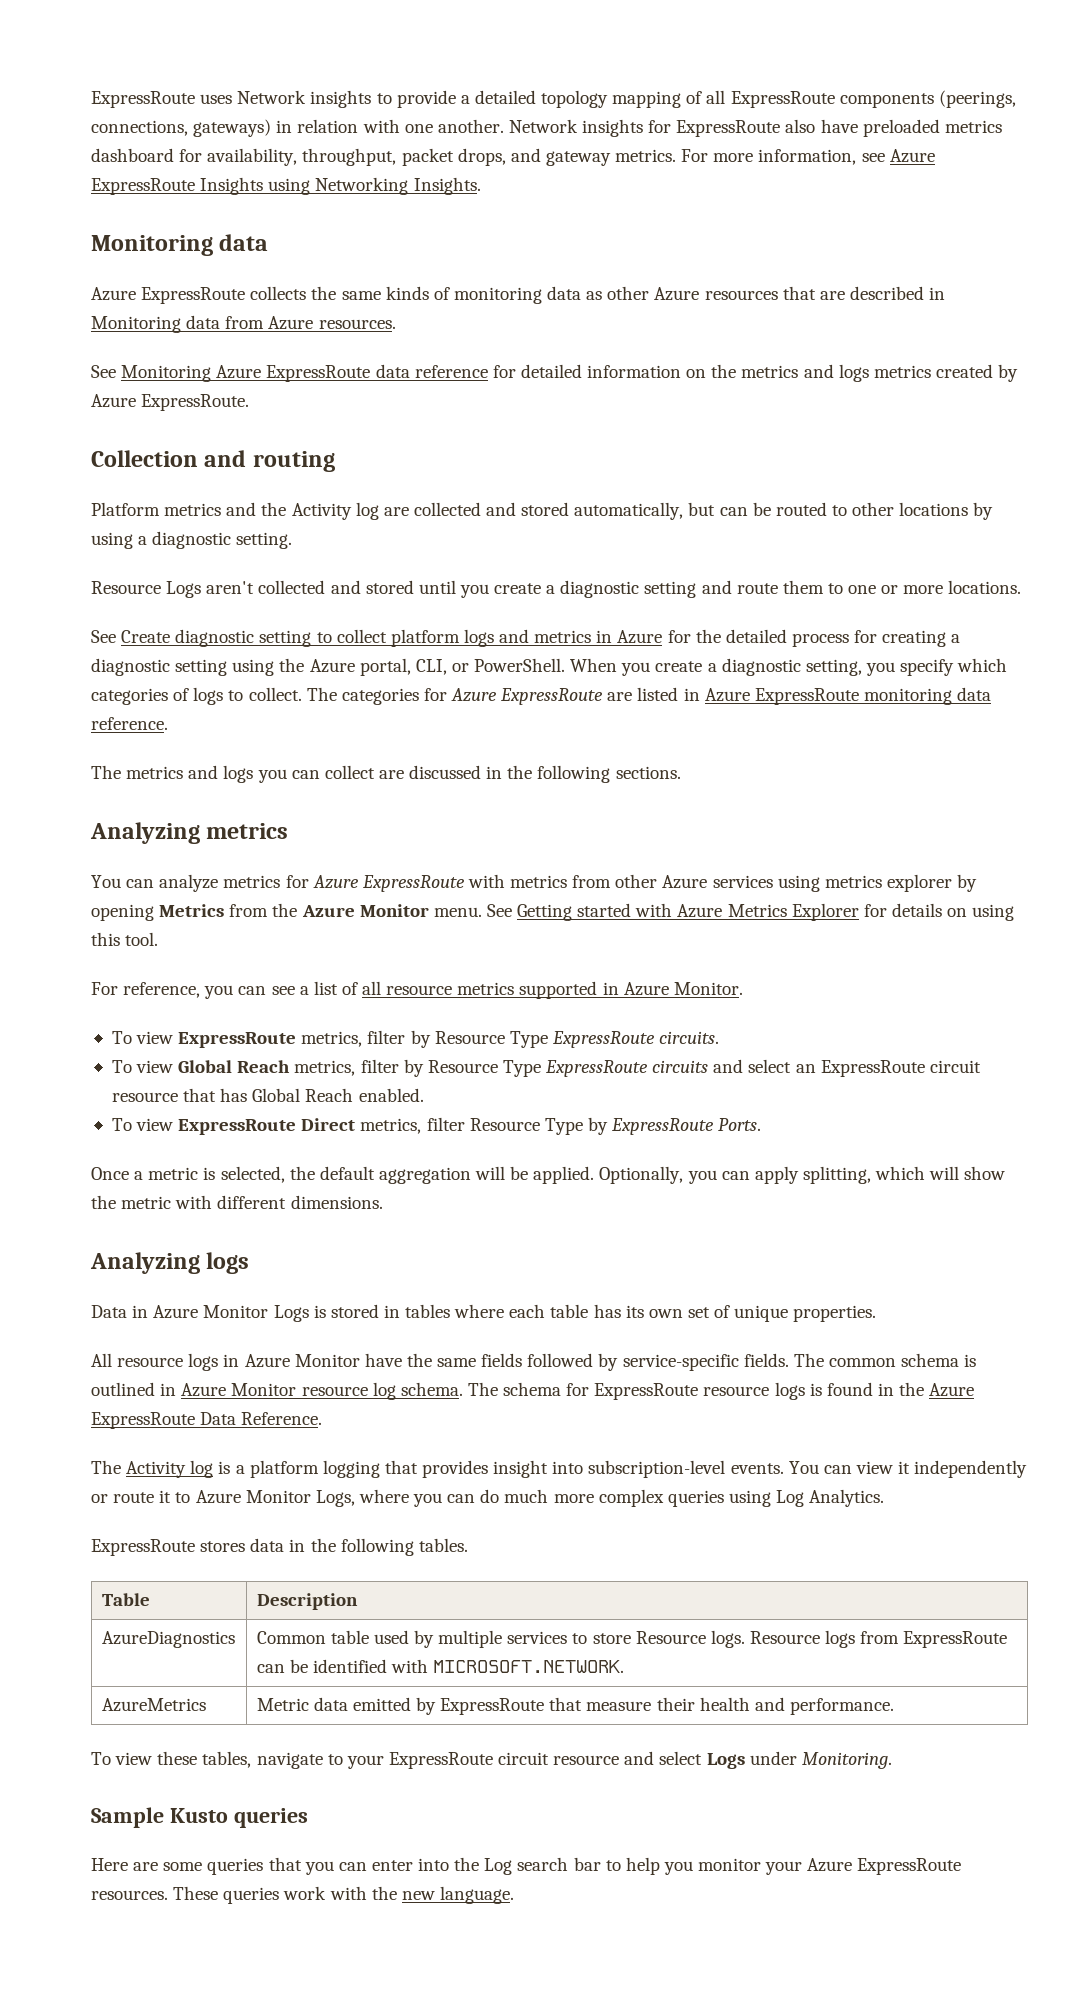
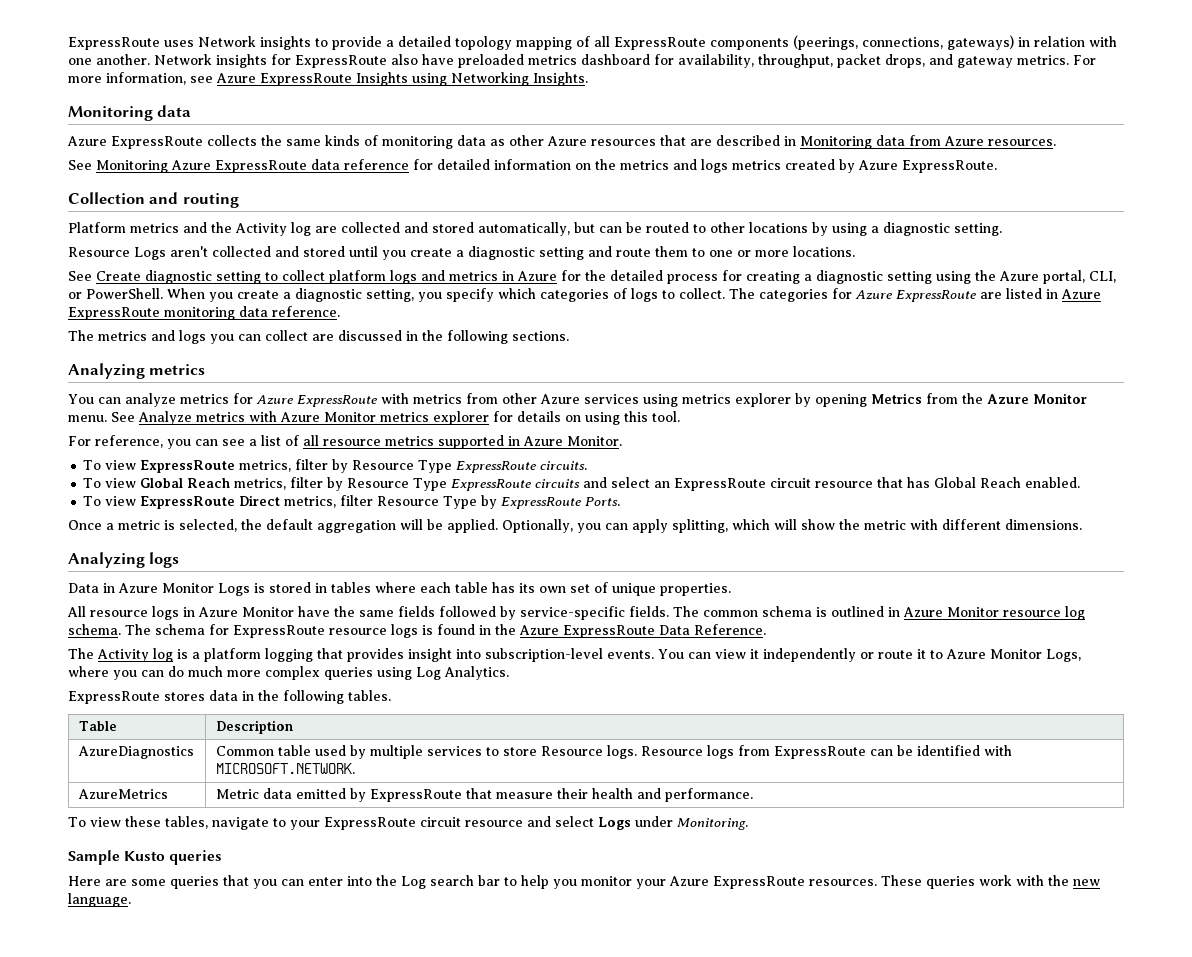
[517,903,859,921] Getting started with Azure Metrics Explorer -> [138,411,489,425] Analyze metrics with Azure Monitor metrics explorer

